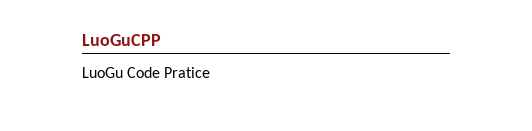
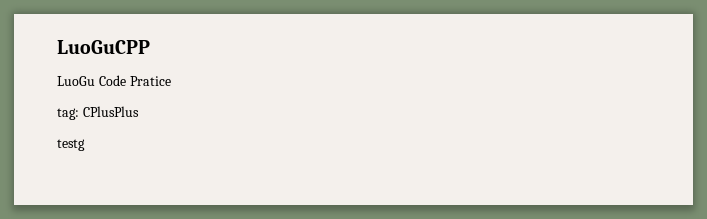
(211, 72) none -> [57,106,139,120] [57,139,85,151] // tag: CPlusPlus // testg

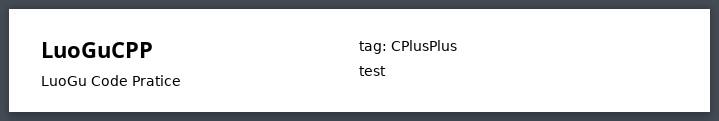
[57,139,85,151] testg -> [359,66,386,76] test

